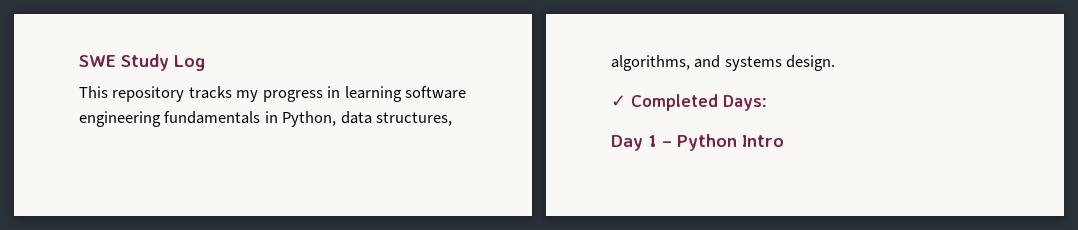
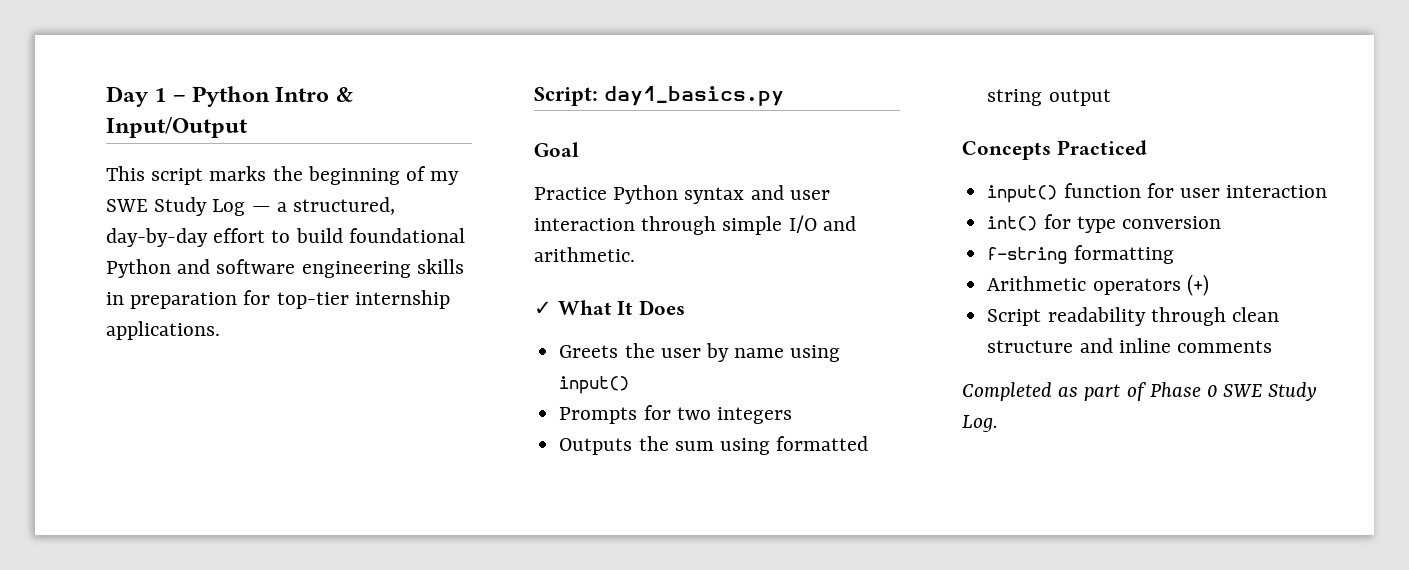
[79,54,205,71] [79,86,467,102] [79,111,453,127] [611,55,836,71] [611,94,767,111] SWE Study Log // This repository tracks my progress in learning software engineering fundamentals in Python, data structures, algorithms, and systems design. // ✓ Completed Days: // -> (106, 96) none
(784, 141) none -> [335,87,353,102] [106,116,248,138] [106,166,460,185] [106,197,396,216] [106,228,465,247] [106,259,464,278] [106,290,450,309] [106,321,220,340] [534,86,784,106] [534,142,579,157] [534,185,830,204] [534,215,856,235] [534,247,635,262] [534,300,686,315] [559,343,841,362] [559,376,630,394] [559,405,792,424] [559,436,869,455] [987,89,1111,106] [962,140,1147,160] [987,183,1328,203] [987,214,1221,233] [987,245,1174,264] [987,274,1209,296] [987,307,1279,326] [987,338,1272,353] [962,382,1318,401] [962,415,998,432] & Input/Output // This script marks the beginning of my SWE Study Log — a structured, day-by-day effort to build foundational Python and software engineering skills in preparation for top-tier internship applications. // Script: day1_basics.py // Goal // Practice Python syntax and user interaction through simple I/O and arithmetic. // ✓ What It Does // Greets the user by name using input() // Prompts for two integers // Outputs the sum using formatted string output // Concepts Practiced // input() function for user interaction // int() for type conversion // f-string formatting // Arithmetic operators (+) // Script readability through clean structure and inline comments // Completed as part of Phase 0 SWE Study Log.

